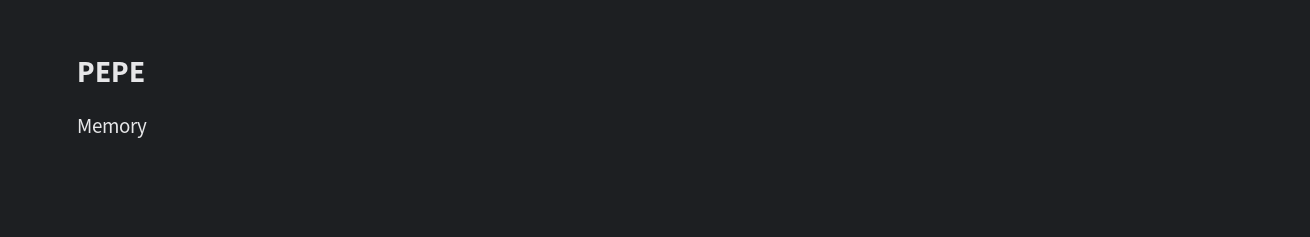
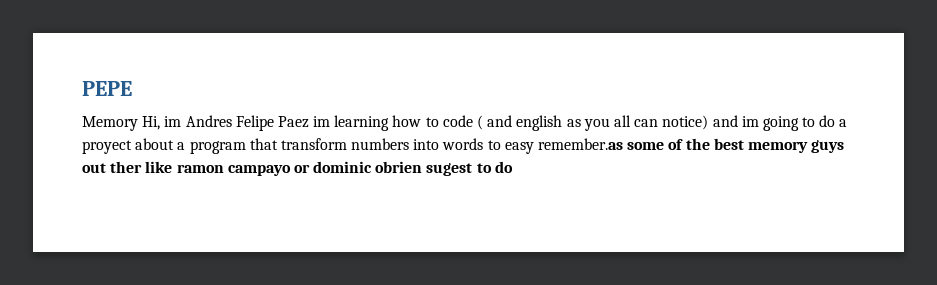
(147, 128) none -> [142,115,848,131] [82,138,845,154] [82,161,513,176] Hi, im Andres Felipe Paez im learning how to code ( and english as you all can notice) and im going to do a proyect about a program that transform numbers into words to easy remember.as some of the best memory guys out ther like ramon campayo or dominic obrien sugest to do

